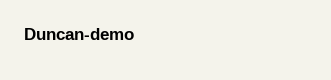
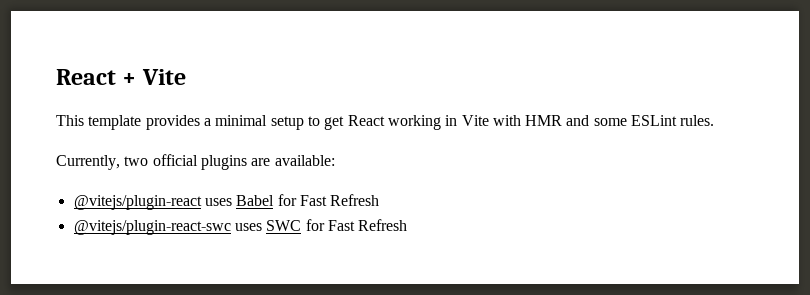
[24,28,134,40] Duncan-demo -> [56,69,186,85] [56,115,715,130] [56,154,335,170] [73,194,380,210] [73,219,408,235] React + Vite // This template provides a minimal setup to get React working in Vite with HMR and some ESLint rules. // Currently, two official plugins are available: // @vitejs/plugin-react uses Babel for Fast Refresh // @vitejs/plugin-react-swc uses SWC for Fast Refresh

